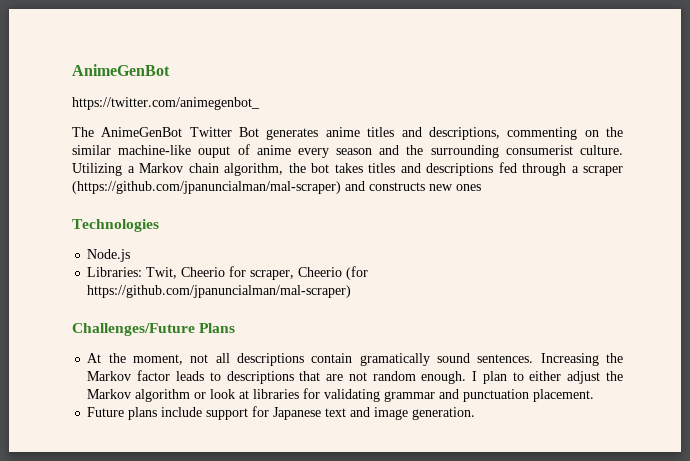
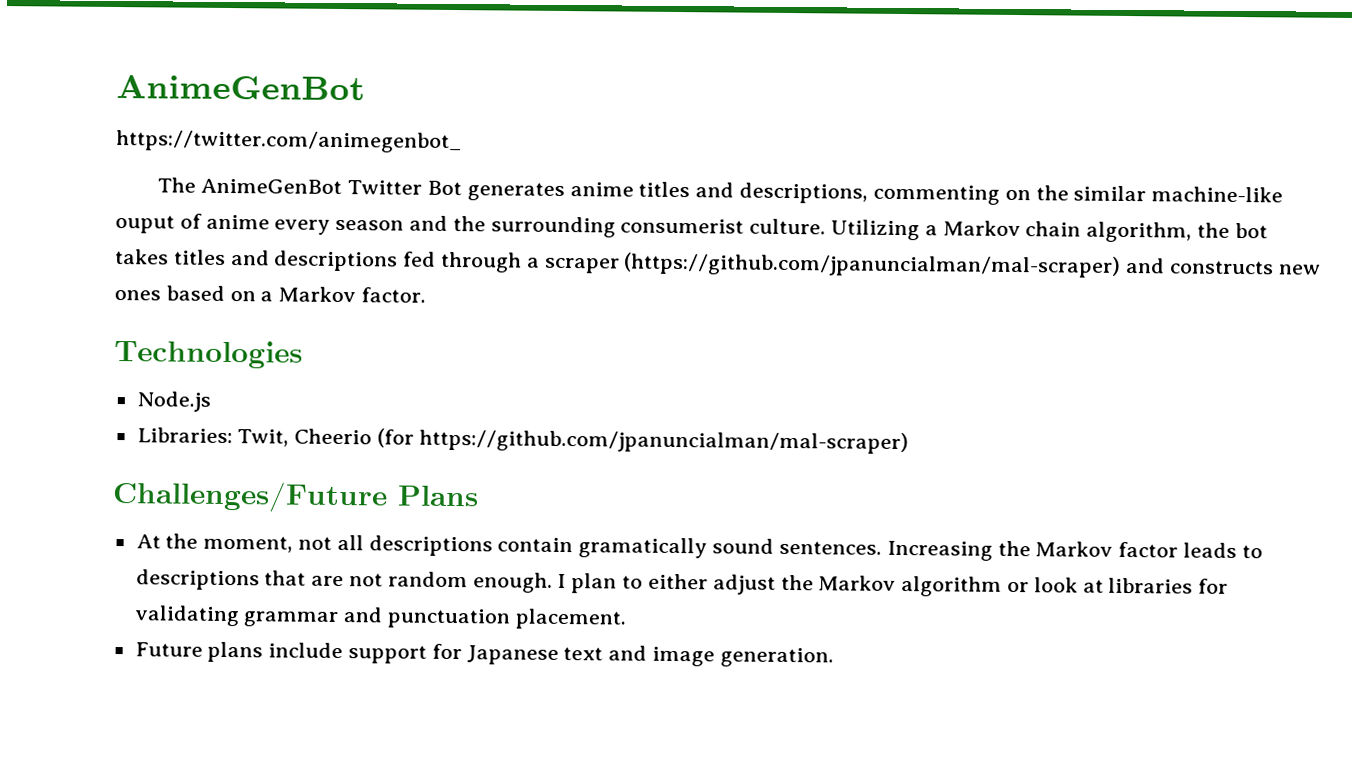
(481, 187) none -> [165,285,427,303] based on a Markov factor.
[229,266,343,280] for scraper, Cheerio -> (373, 436) none

